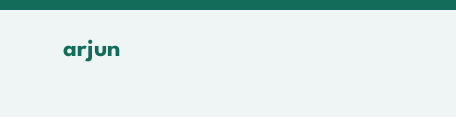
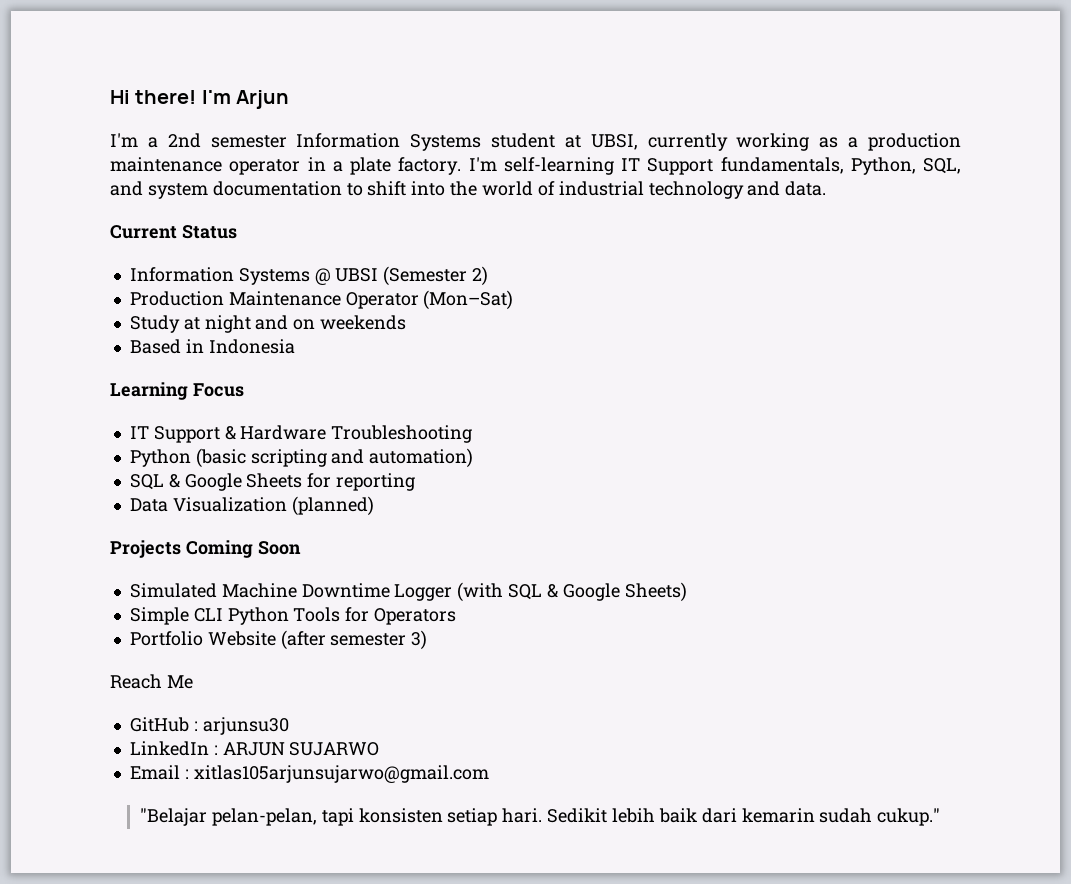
[63,39,120,62] arjun -> [110,90,290,109] [110,133,961,151] [110,157,961,175] [110,181,827,199] [110,225,237,239] [129,266,489,286] [129,290,514,310] [129,315,407,333] [129,339,295,354] [110,382,244,400] [129,425,473,443] [129,448,474,468] [129,473,416,491] [129,496,374,516] [110,540,301,558] [129,582,687,602] [129,607,457,625] [129,630,428,650] [110,674,193,689] [129,717,289,735] [129,741,380,756] [129,765,489,783] [139,808,941,826] Hi there! I'm Arjun // I'm a 2nd semester Information Systems student at UBSI, currently working as a production maintenance operator in a plate factory. I'm self-learning IT Support fundamentals, Python, SQL, and system documentation to shift into the world of industrial technology and data. // Current Status // Information Systems @ UBSI (Semester 2) // Production Maintenance Operator (Mon–Sat) // Study at night and on weekends // Based in Indonesia // Learning Focus // IT Support & Hardware Troubleshooting // Python (basic scripting and automation) // SQL & Google Sheets for reporting // Data Visualization (planned) // Projects Coming Soon // Simulated Machine Downtime Logger (with SQL & Google Sheets) // Simple CLI Python Tools for Operators // Portfolio Website (after semester 3) // Reach Me // GitHub : arjunsu30 // LinkedIn : ARJUN SUJARWO // Email : xitlas105arjunsujarwo@gmail.com // "Belajar pelan-pelan, tapi konsisten setiap hari. Sedikit lebih baik dari kemarin sudah cukup."

